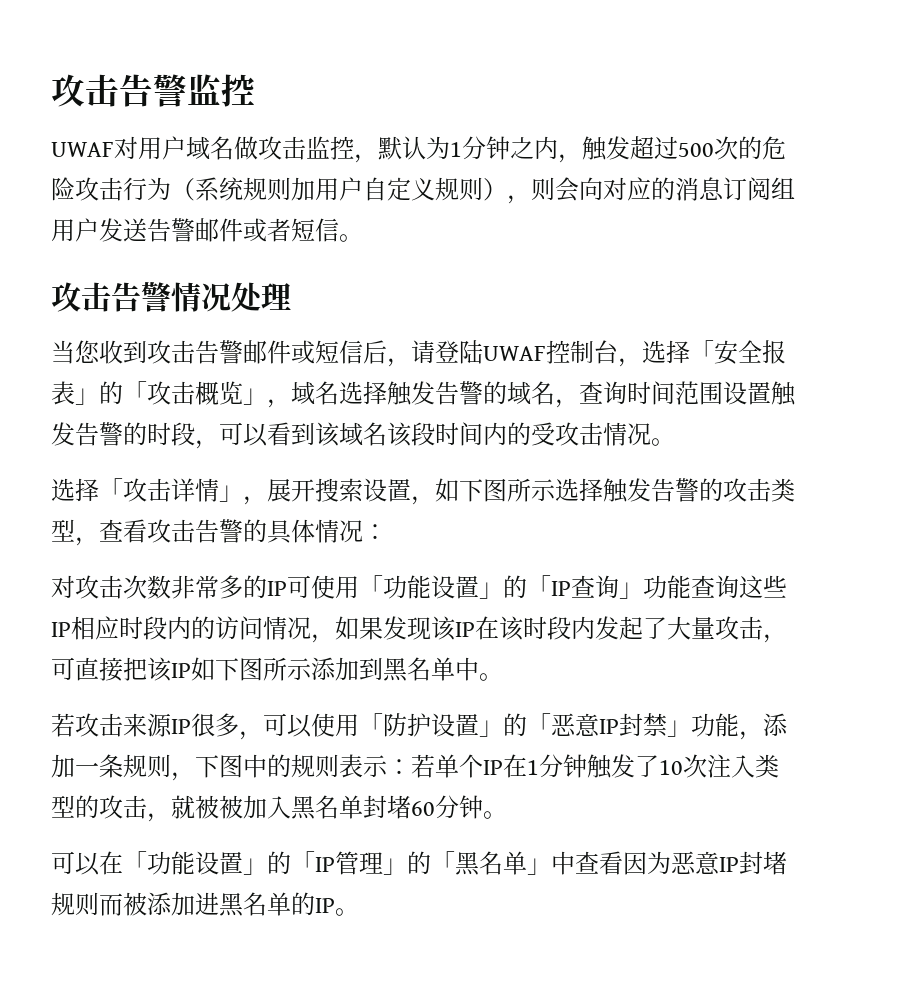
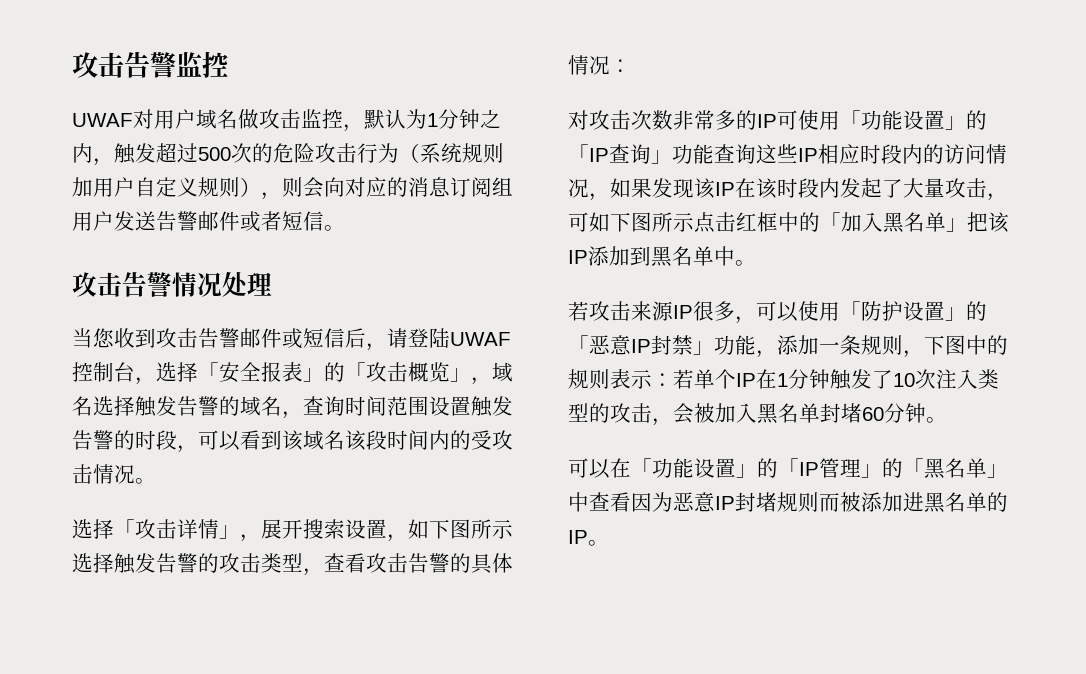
[75,657,312,682] 直接把该IP如下图所示 -> [589,212,1009,233] [568,250,588,264] 如下图所示点击红框中的「加入黑名单」把该IP
[171,795,219,819] 就被 -> [673,403,694,424] 会

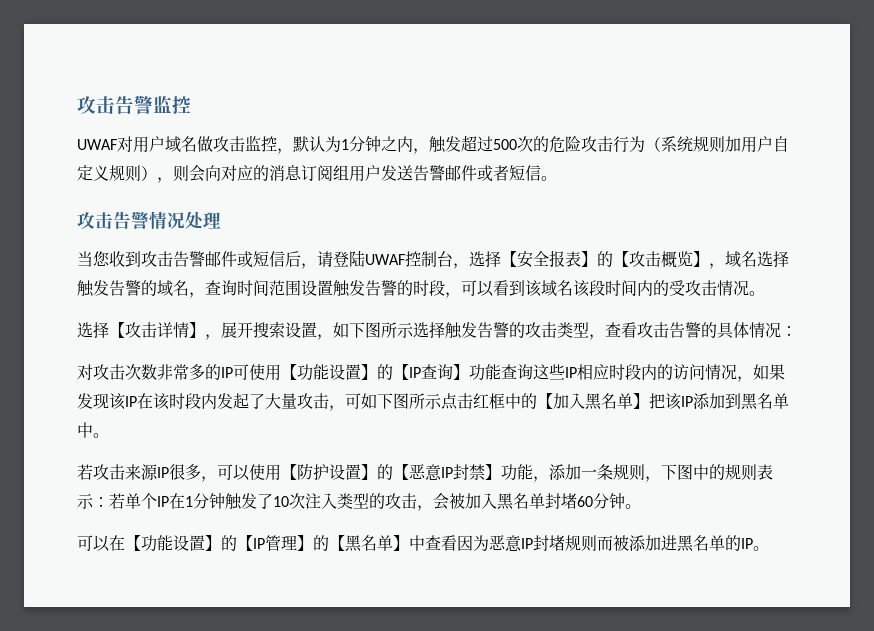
[198,362,219,380] 「 -> [501,251,517,267] 【
[303,362,366,382] 」的「 -> [581,251,629,267] 】的【
[450,368,471,382] 」 -> [693,251,709,267] 】
[114,519,135,537] 「 -> [109,322,125,338] 【
[219,525,240,539] 」 -> [189,322,205,338] 】
[840,110,987,130] [568,144,589,162] 「功能设置」的「 -> [281,364,409,381] 【功能设置】的【
[651,150,672,164] 」 -> [453,364,469,380] 】
[820,212,967,233] 「加入黑名单」 -> [537,393,649,410] 【加入黑名单】
[840,301,861,319] 「 -> [281,464,297,480] 【
[945,301,987,321] [568,335,589,353] 」的「 -> [361,464,409,480] 】的【
[693,341,714,355] 」 -> [485,464,501,480] 】
[631,458,799,478] 「功能设置」的「 -> [125,535,253,552] 【功能设置】的【
[861,458,1008,479] 」的「黑名单」 -> [297,535,409,552] 】的【黑名单】

